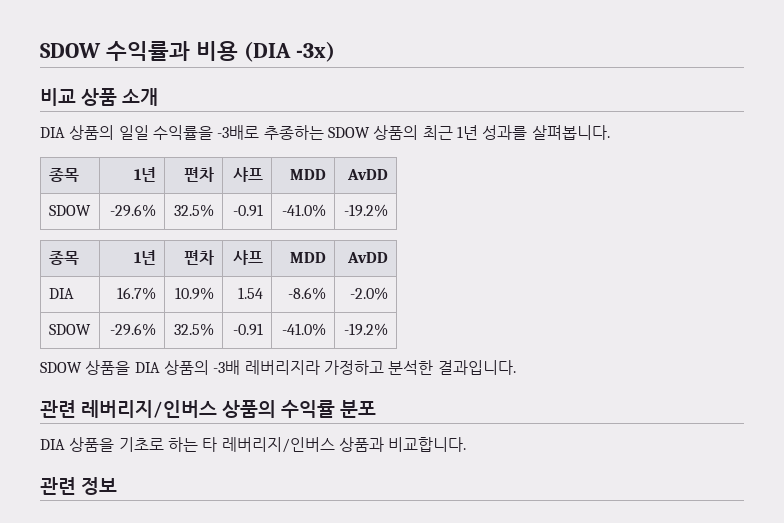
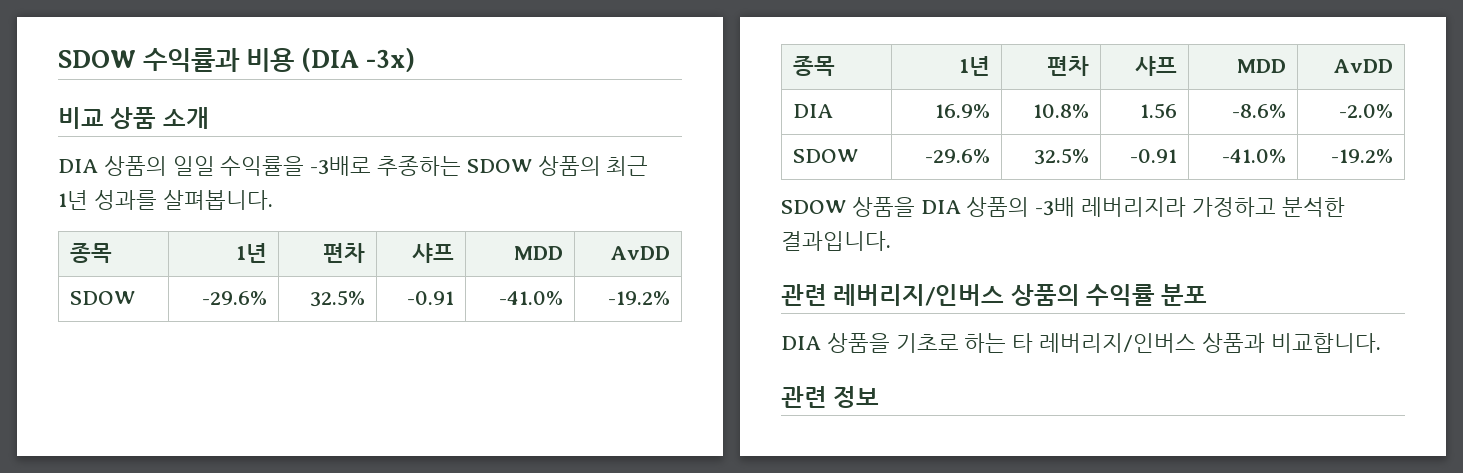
[117,287,157,300] [175,287,215,300] [238,287,264,299] 16.7% | 10.9% | 1.54 -> [935,104,991,118] [1033,104,1090,118] [1140,103,1178,119] 16.9% | 10.8% | 1.56

